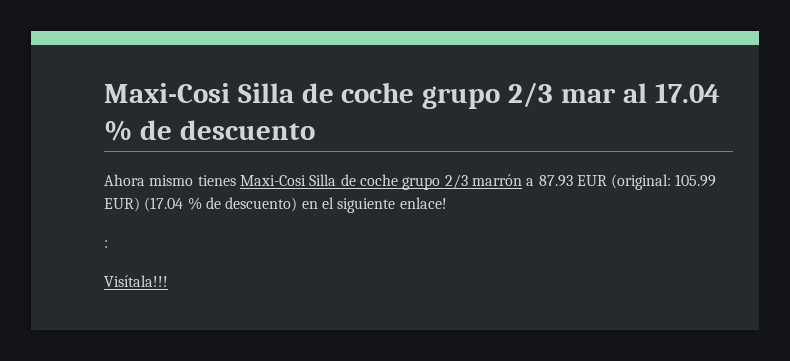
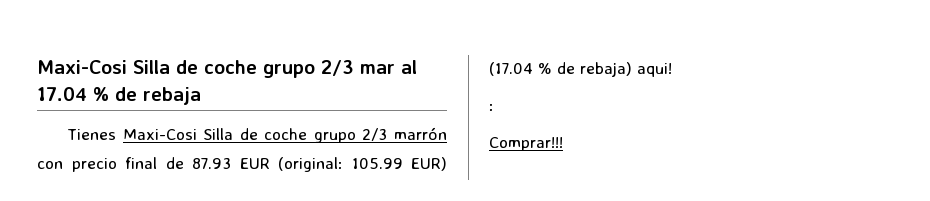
[179,120,315,140] [104,174,236,186] descuento // Ahora mismo tienes -> [142,87,201,105] [67,129,117,140] rebaja // Tienes
[526,178,535,186] a -> [37,157,184,172] con precio final de
[225,197,447,213] descuento) en el siguiente enlace! -> [580,62,672,77] rebaja) aqui!
[104,275,168,287] Visítala!!! -> [489,137,563,151] Comprar!!!

